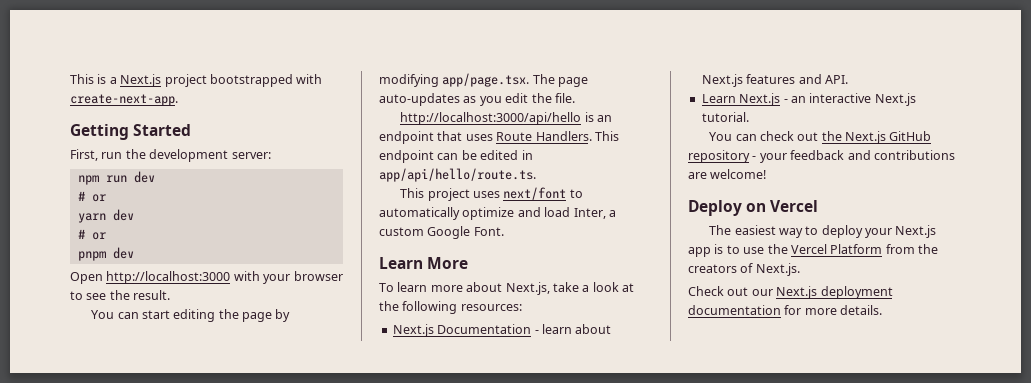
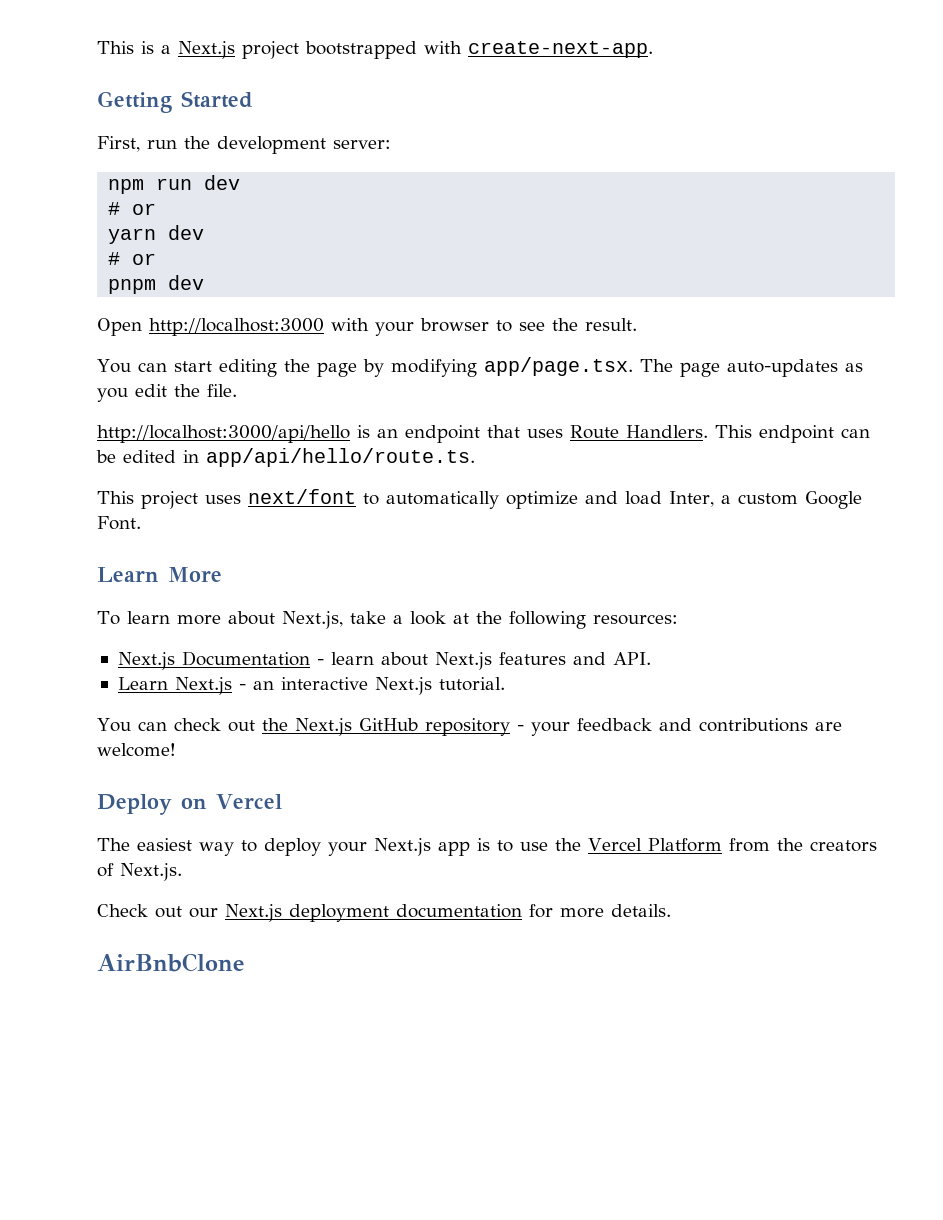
(883, 310) none -> [97,953,244,972] // AirBnbClone

